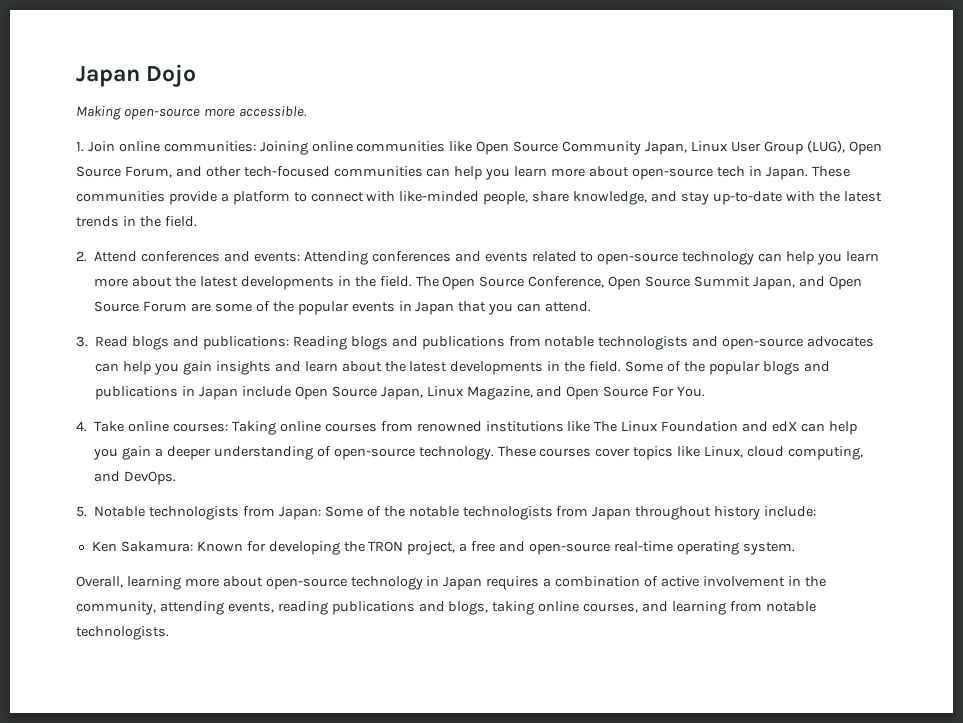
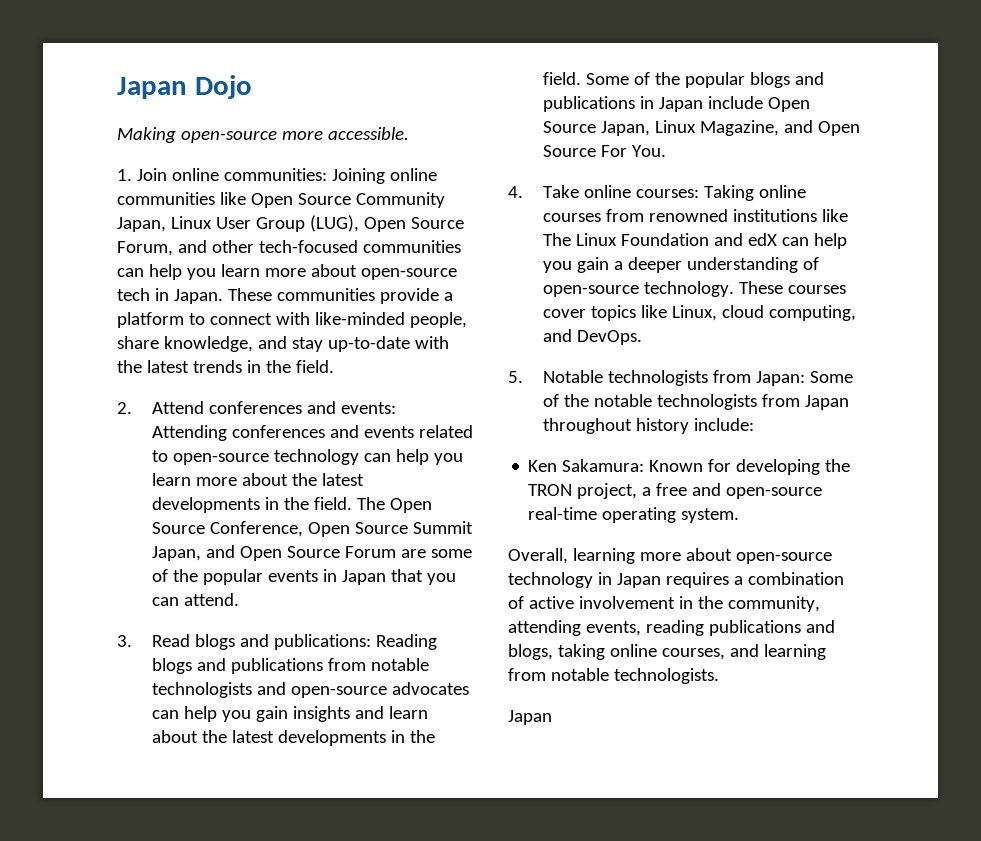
(169, 633) none -> [508,710,552,725] // Japan

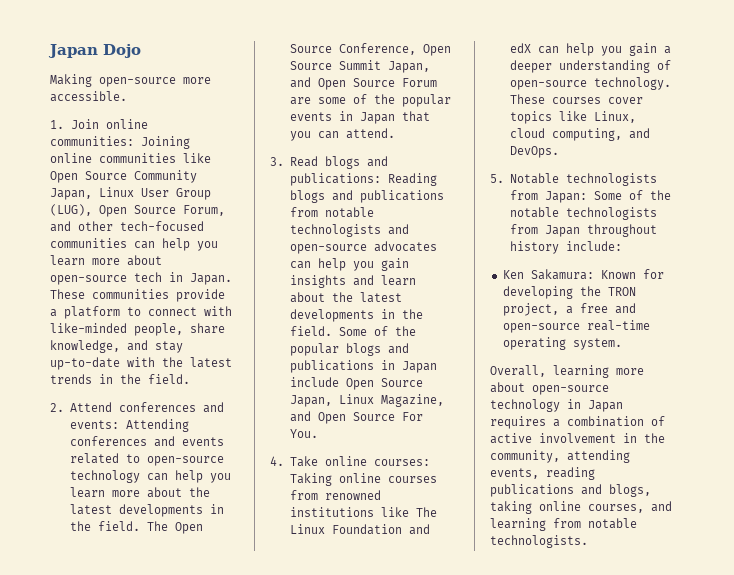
[508,710,552,725] // Japan -> (588, 541) none

